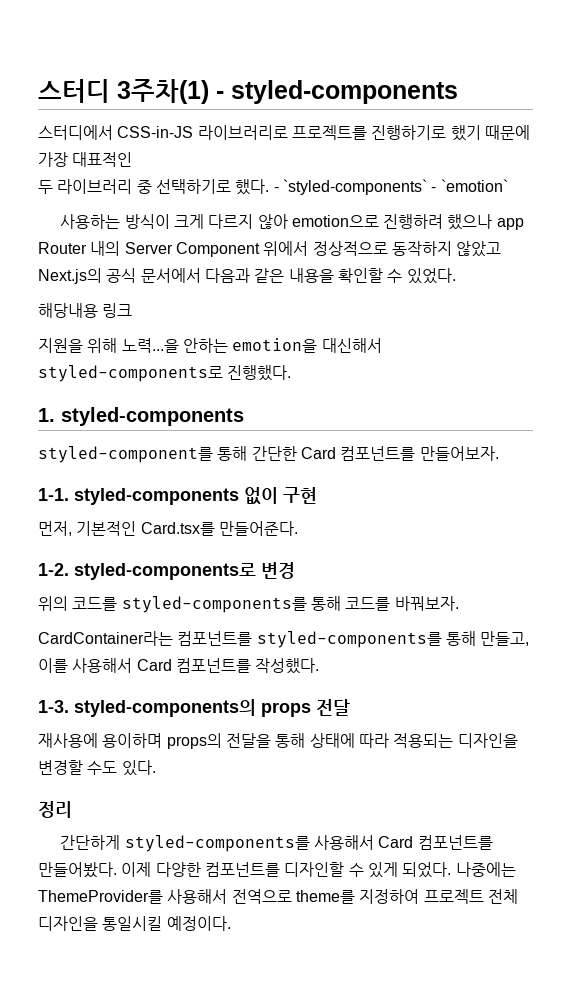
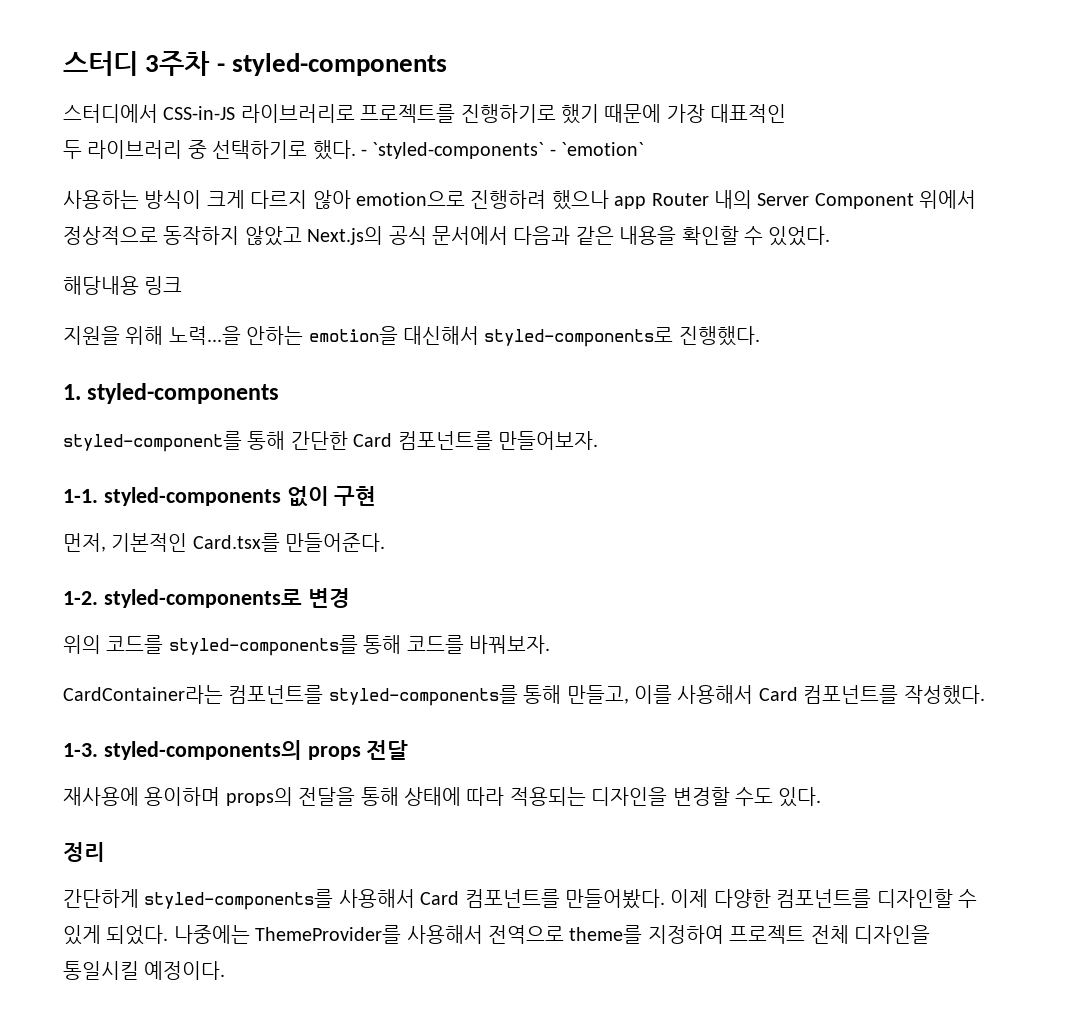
[117,79,209,104] 3주차(1) -> [145,51,211,76] 3주차

